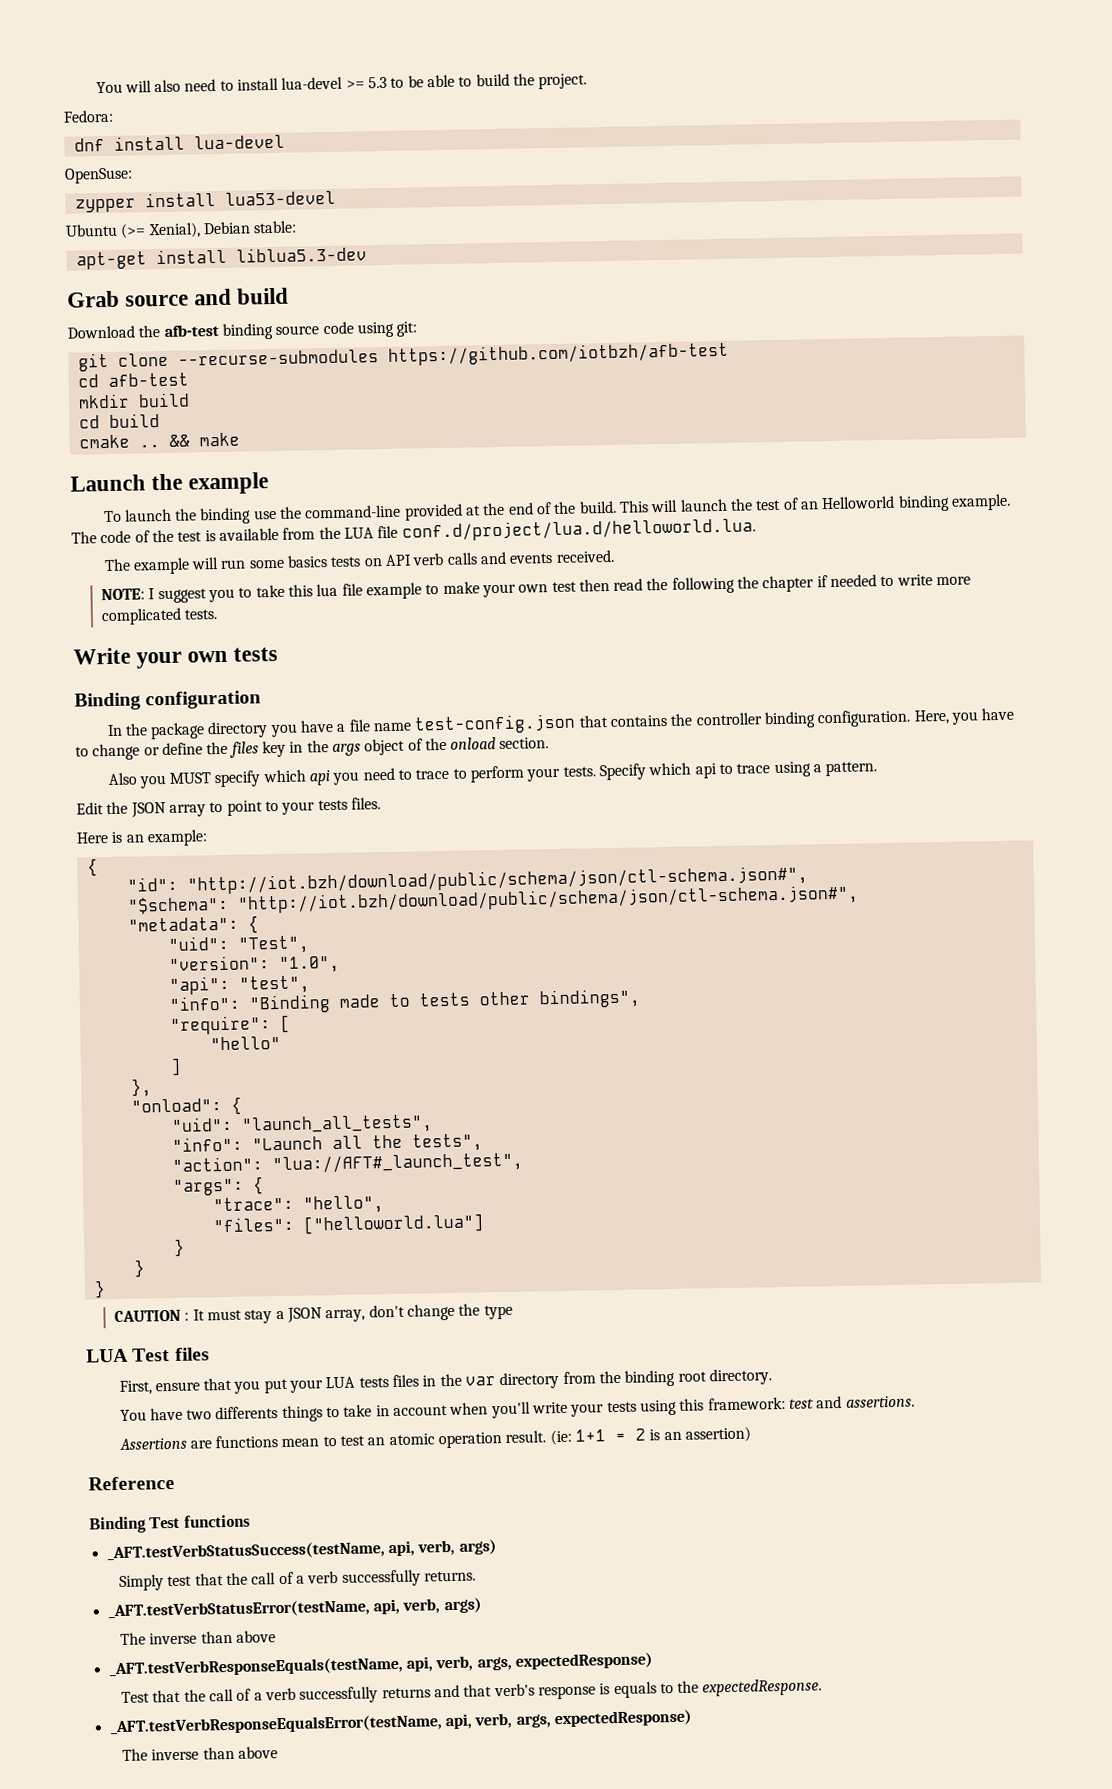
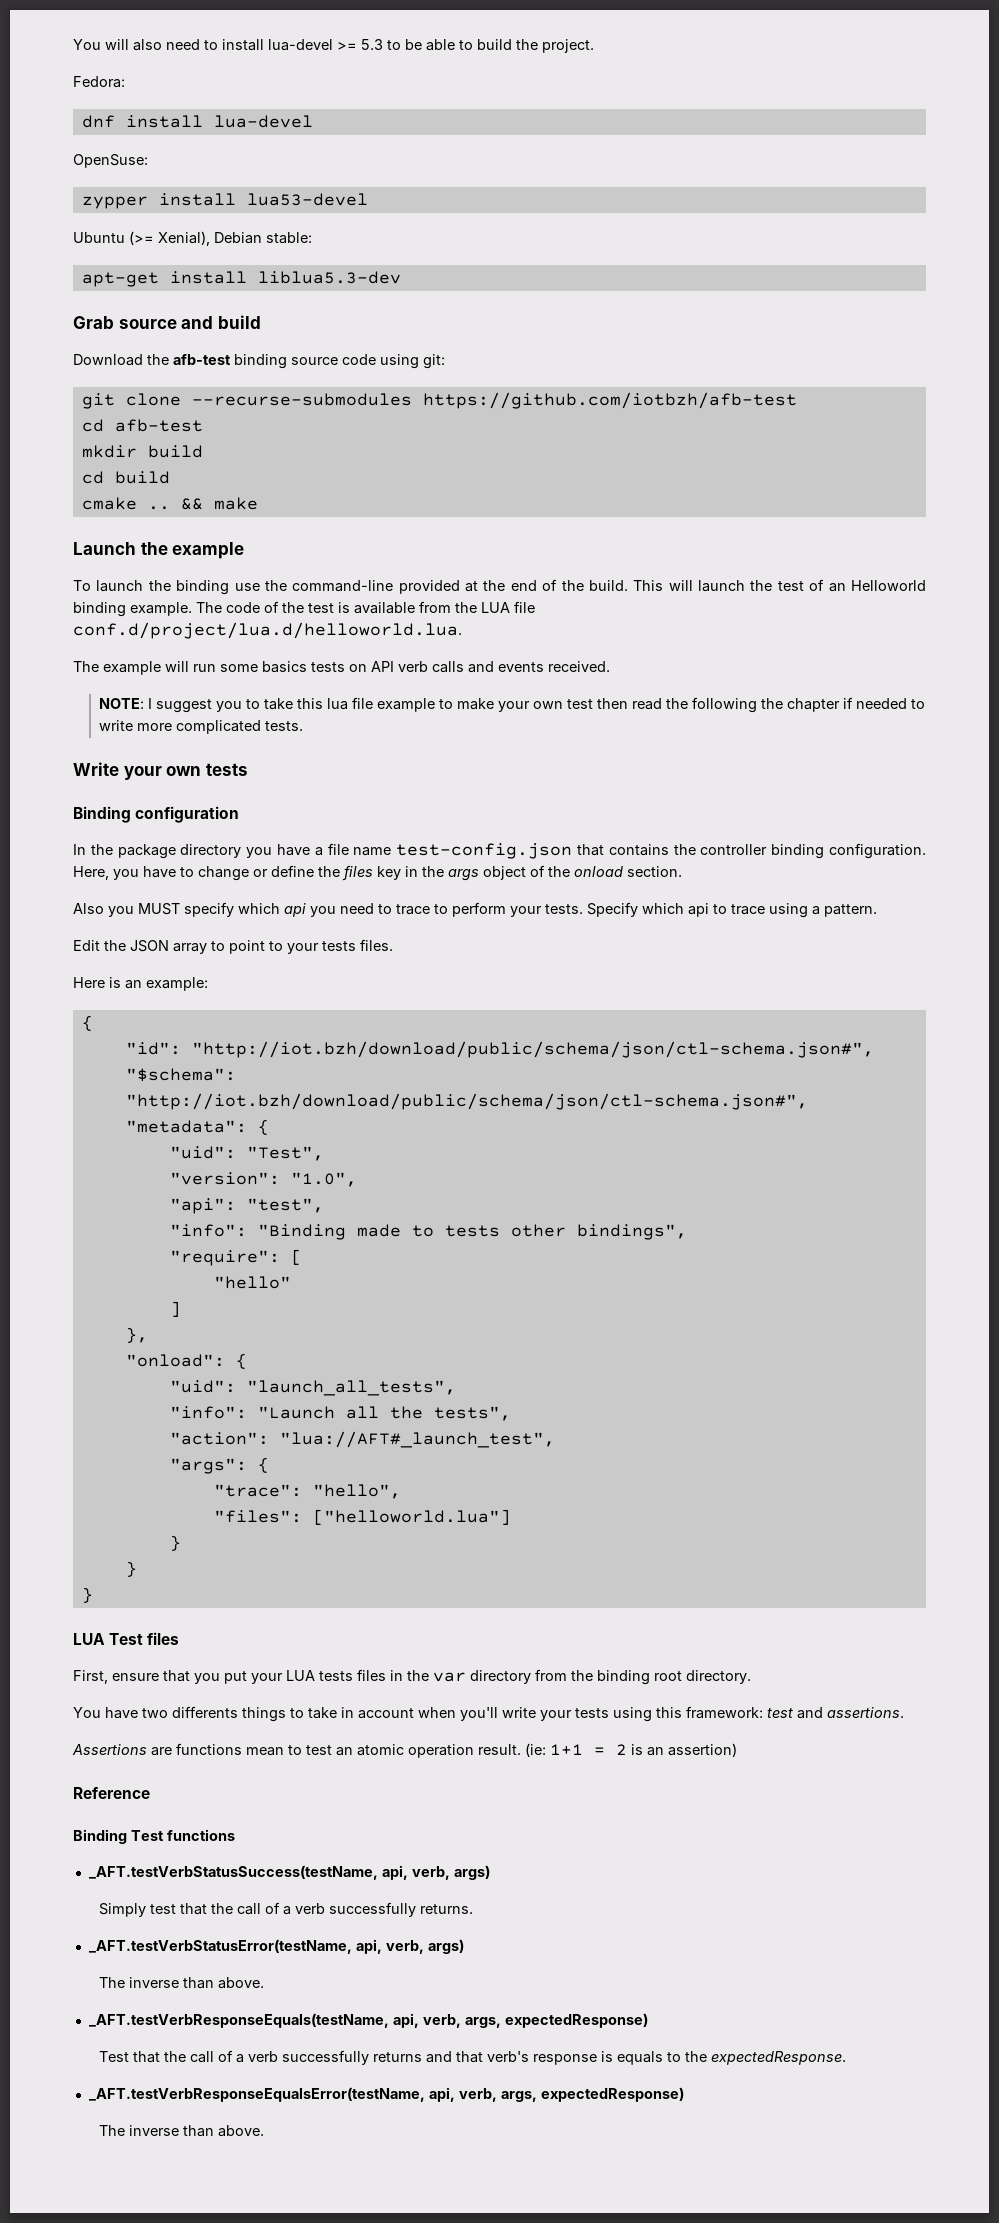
[114,1303,513,1324] // CAUTION : It must stay a JSON array, don't change the type -> (93, 1595) none
[236,1630,277,1643] above -> [218,1977,265,1989] above.
[238,1746,279,1759] above -> [218,2125,265,2137] above.

